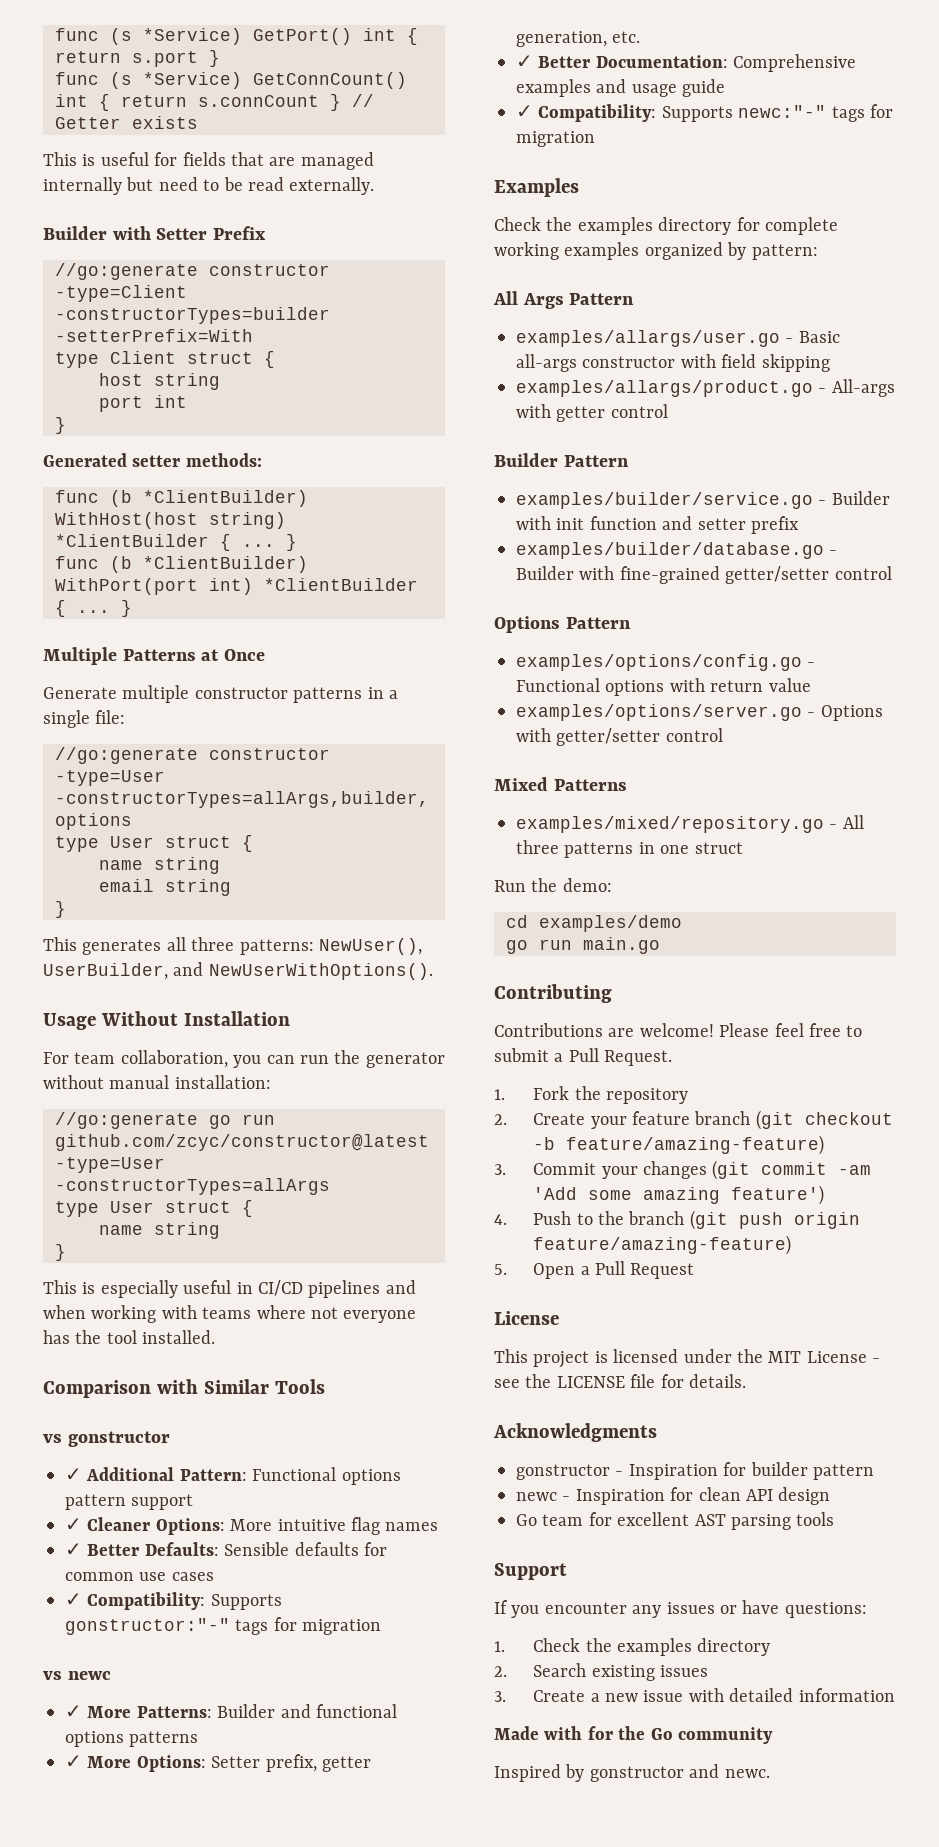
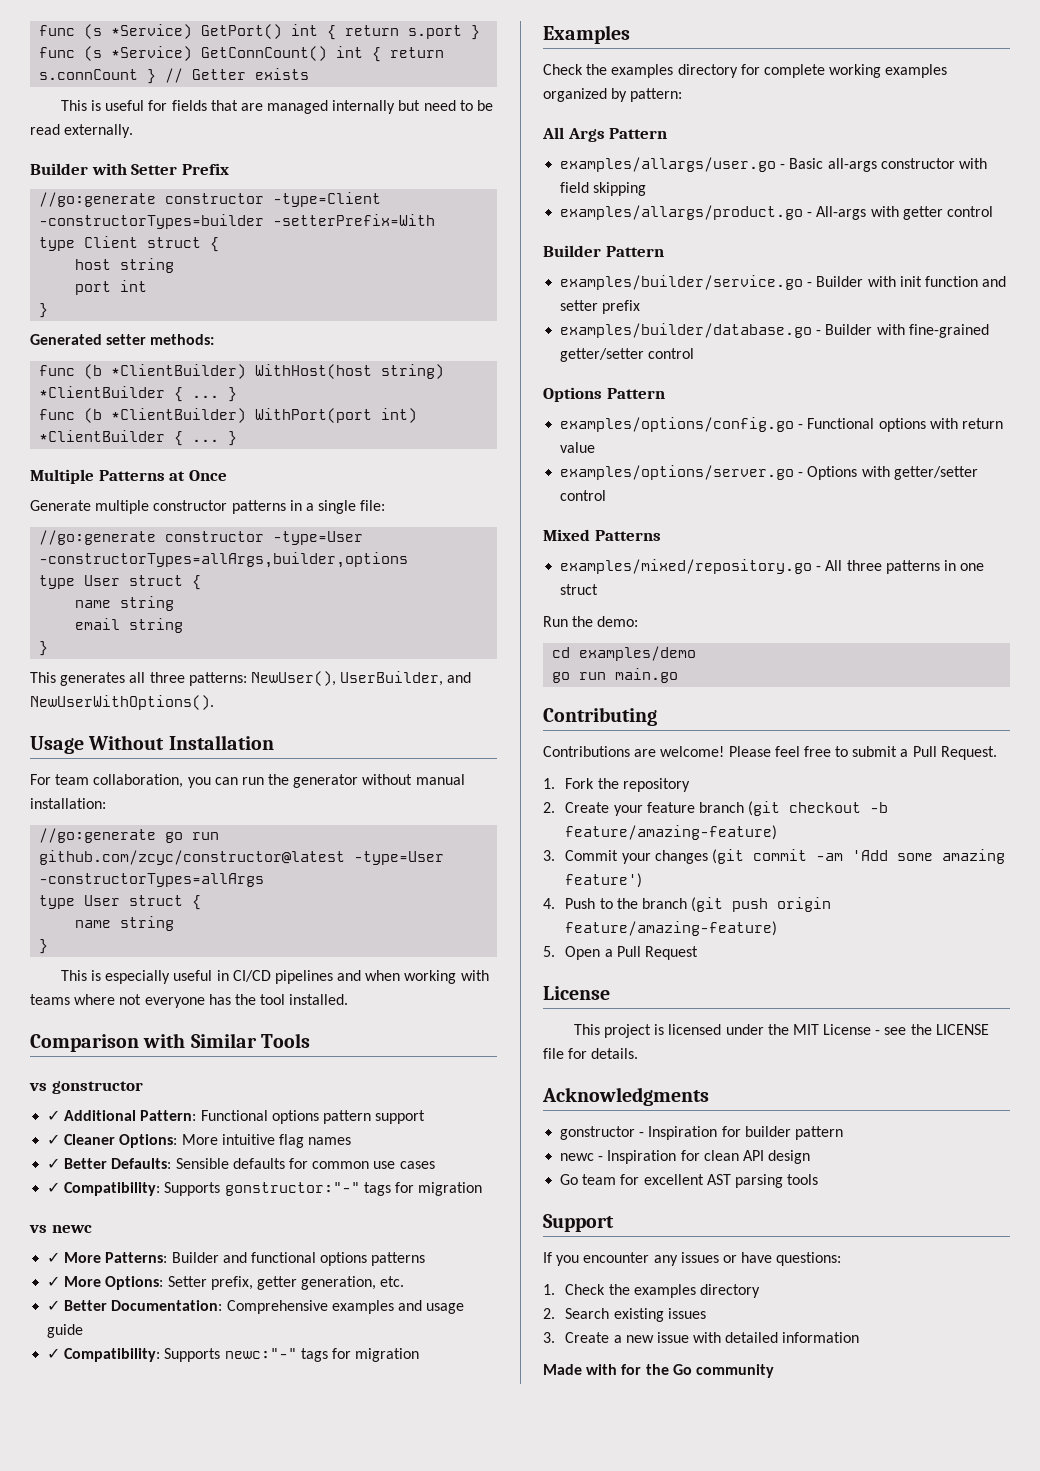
[494,1764,770,1782] // Inspired by gonstructor and newc. -> (774, 1371) none

